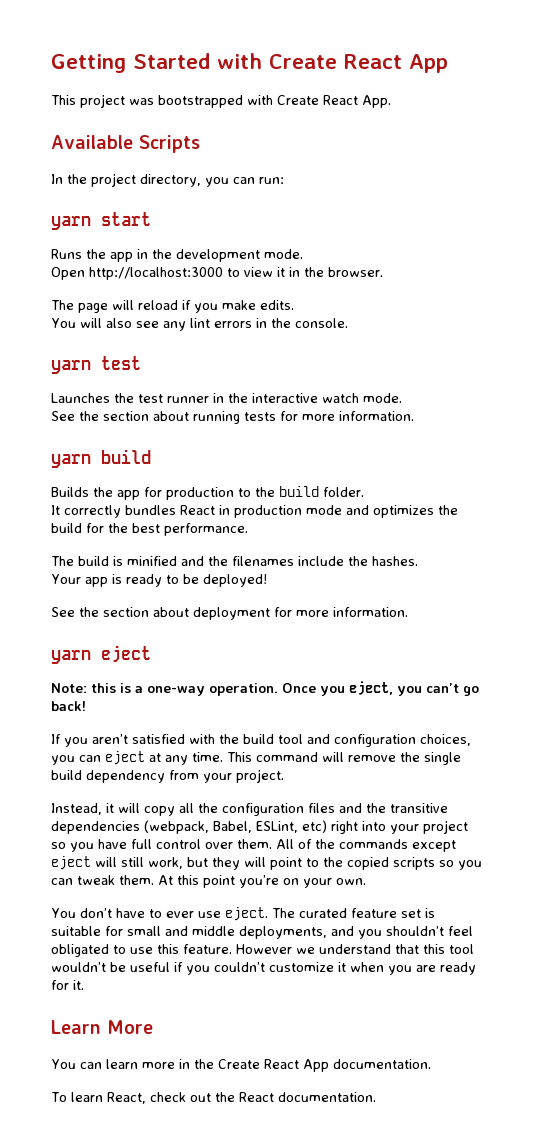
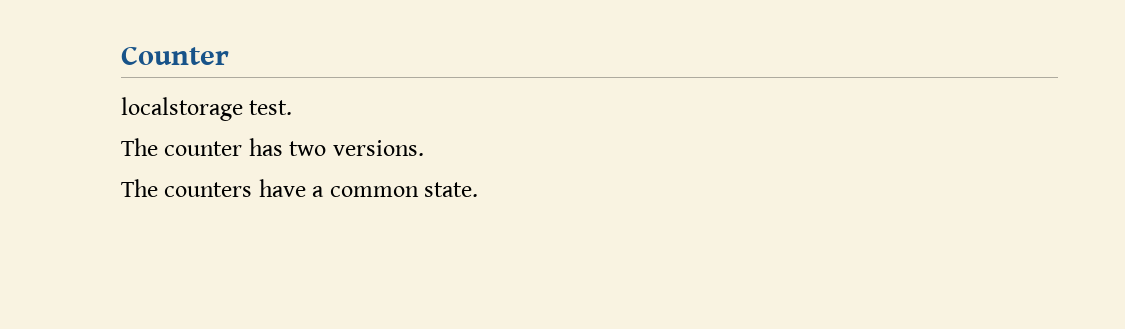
[51,53,448,73] [51,94,391,108] [51,135,200,153] [51,173,284,187] [51,212,151,230] [51,249,303,262] [51,267,383,280] [51,300,294,313] [51,318,348,331] [51,356,141,374] [51,393,402,403] [51,411,414,424] [51,449,151,468] [51,486,364,500] [51,505,458,518] [51,523,248,536] [51,556,418,566] [51,574,267,587] [51,607,408,620] [51,645,151,664] [51,681,479,696] [51,701,86,711] [51,734,471,747] [51,751,461,765] [51,769,284,783] [51,803,448,816] [51,820,468,834] [51,839,456,852] [51,856,482,870] [51,875,366,888] [51,907,435,921] [51,926,473,939] [51,944,474,957] [51,962,476,975] [51,980,84,990] [51,1020,153,1034] [51,1059,431,1072] [51,1092,376,1104] Getting Started with Create React App // This project was bootstrapped with Create React App. // Available Scripts // In the project directory, you can run: // yarn start // Runs the app in the development mode. // Open http://localhost:3000 to view it in the browser. // The page will reload if you make edits. // You will also see any lint errors in the console. // yarn test // Launches the test runner in the interactive watch mode. // See the section about running tests for more information. // yarn build // Builds the app for production to the build folder. // It correctly bundles React in production mode and optimizes the build for the best performance. // The build is minified and the filenames include the hashes. // Your app is ready to be deployed! // See the section about deployment for more information. // yarn eject // Note: this is a one-way operation. Once you eject, you can’t go back! // If you aren’t satisfied with the build tool and configuration choices, you can eject at any time. This command will remove the single build dependency from your project. // Instead, it will copy all the configuration files and the transitive dependencies (webpack, Babel, ESLint, etc) right into your project so you have full control over them. All of the commands except eject will still work, but they will point to the copied scripts so you can tweak them. At this point you’re on your own. // You don’t have to ever use eject. The curated feature set is suitable for small and middle deployments, and you shouldn’t feel obligated to use this feature. However we understand that this tool wouldn’t be useful if you couldn’t customize it when you are ready for it. // Learn More // You can learn more in the Create React App documentation. // To learn React, check out the React documentation. -> [121,46,229,65] [121,97,293,121] [121,138,424,156] [121,179,479,197] Counter // localstorage test. // The counter has two versions. // The counters have a common state.

